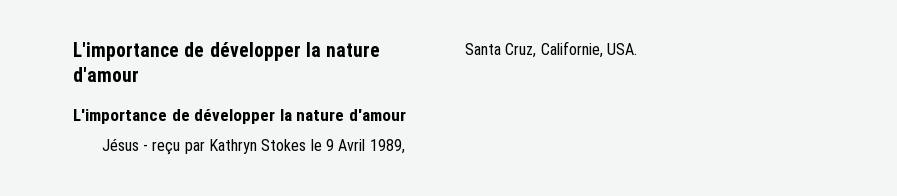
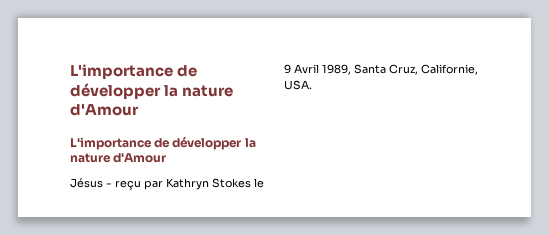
[73,42,381,61] [73,67,139,82] [73,109,406,124] L'importance de développer la nature d'amour // L'importance de développer la nature d'amour -> [70,64,198,79] [70,83,234,99] [70,104,139,116] [70,137,256,150] [70,153,167,163] L'importance de développer la nature d'Amour // L'importance de développer la nature d'Amour

